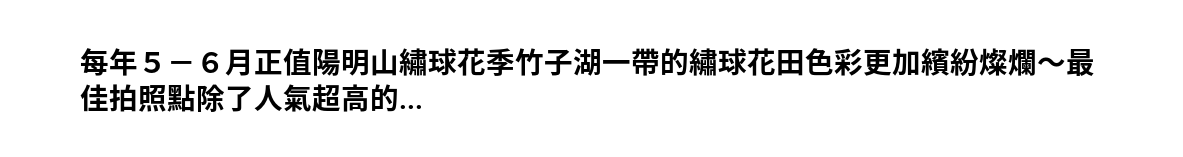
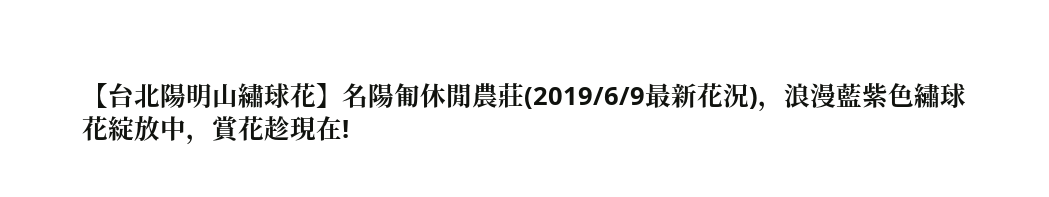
[80,48,1095,77] [80,84,423,112] 每年５－６月正值陽明山繡球花季竹子湖一帶的繡球花田色彩更加繽紛燦爛～最佳拍照點除了人氣超高的... -> [82,83,966,112] [82,116,349,145] 【台北陽明山繡球花】名陽匍休閒農莊(2019/6/9最新花況)，浪漫藍紫色繡球花綻放中，賞花趁現在!

